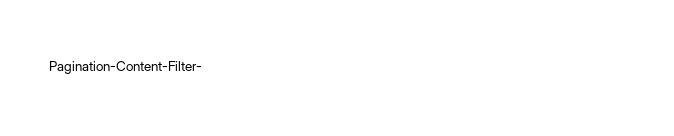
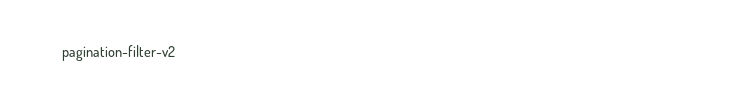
[49,61,202,74] Pagination-Content-Filter- -> [62,45,175,61] pagination-filter-v2

